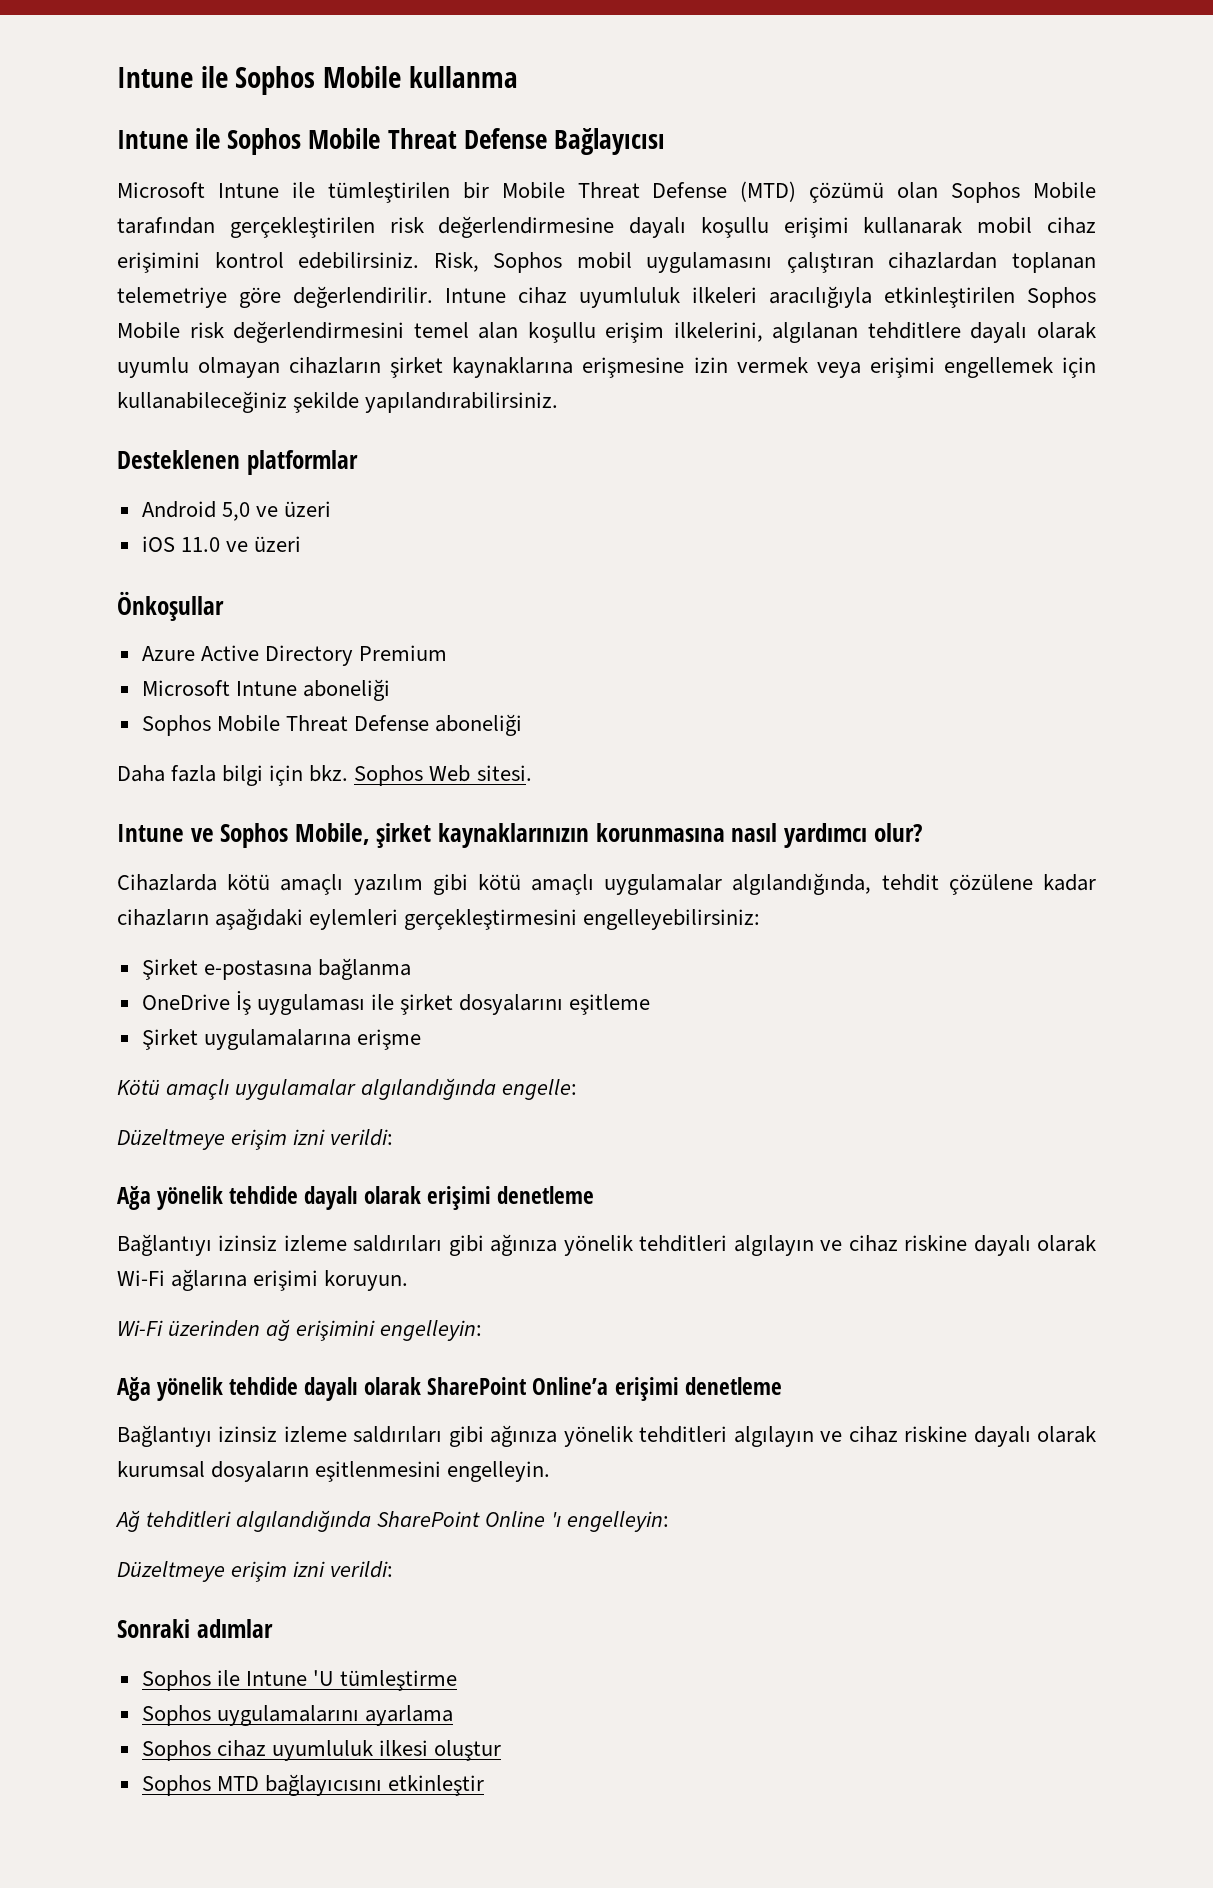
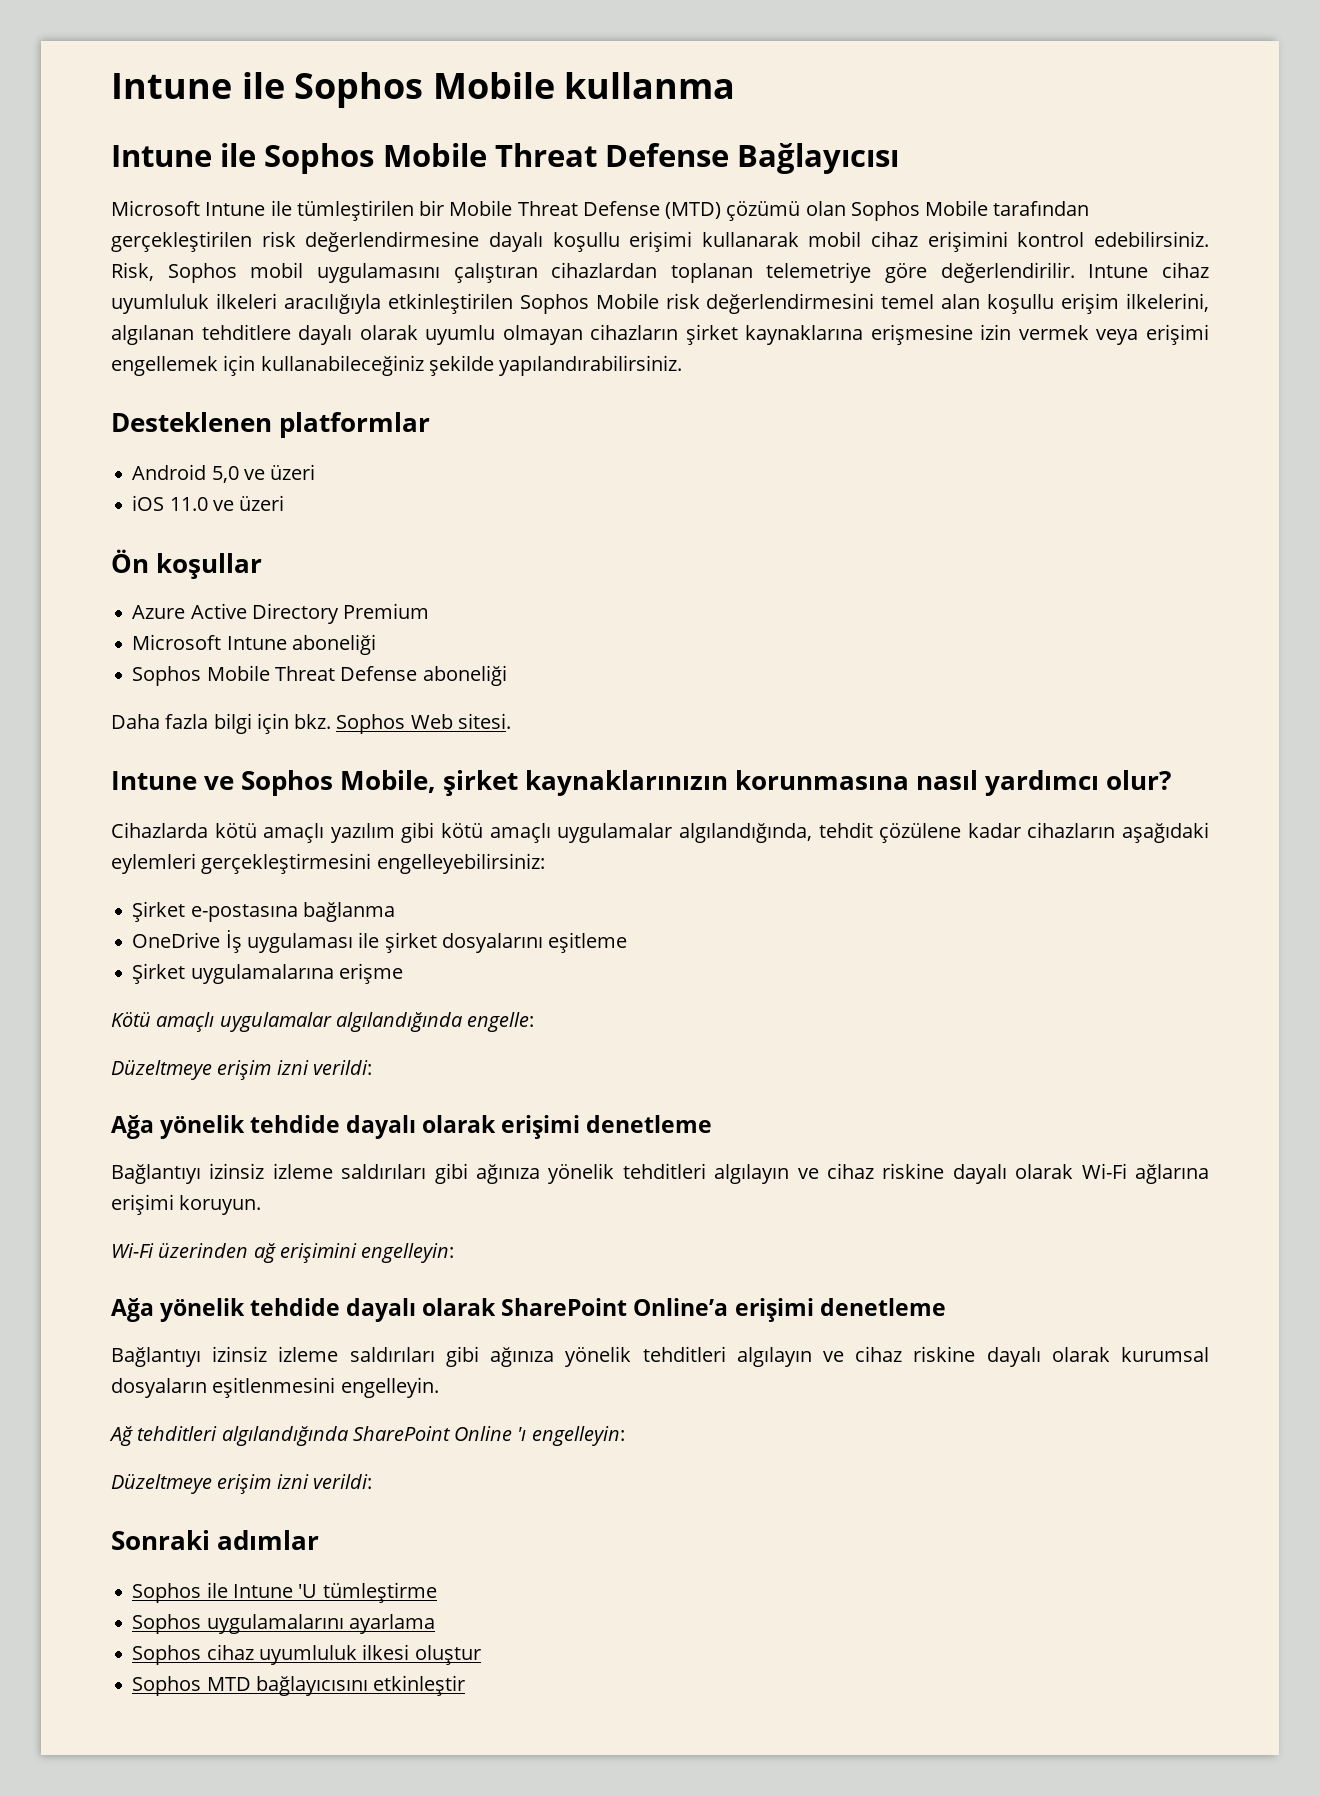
[117,591,224,621] Önkoşullar -> [111,549,263,579] Ön koşullar

